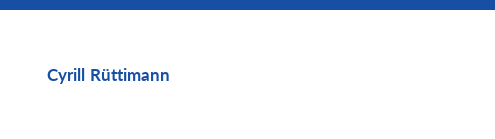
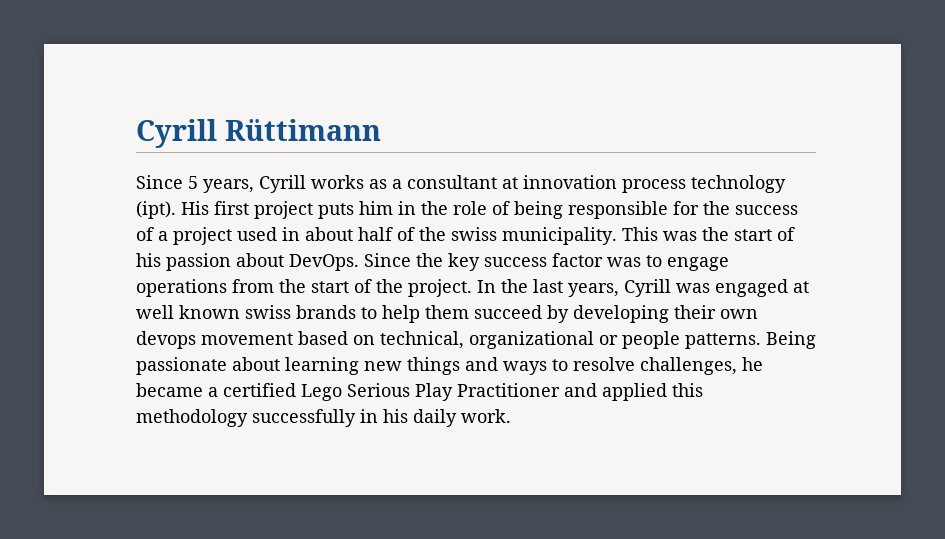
(170, 74) none -> [136,175,786,193] [136,201,798,219] [136,227,795,245] [136,253,729,271] [136,279,809,297] [136,305,758,323] [136,331,816,349] [136,357,763,375] [136,383,703,401] [136,409,511,427] // Since 5 years, Cyrill works as a consultant at innovation process technology (ipt). His first project puts him in the role of being responsible for the success of a project used in about half of the swiss municipality. This was the start of his passion about DevOps. Since the key success factor was to engage operations from the start of the project. In the last years, Cyrill was engaged at well known swiss brands to help them succeed by developing their own devops movement based on technical, organizational or people patterns. Being passionate about learning new things and ways to resolve challenges, he became a certified Lego Serious Play Practitioner and applied this methodology successfully in his daily work.

